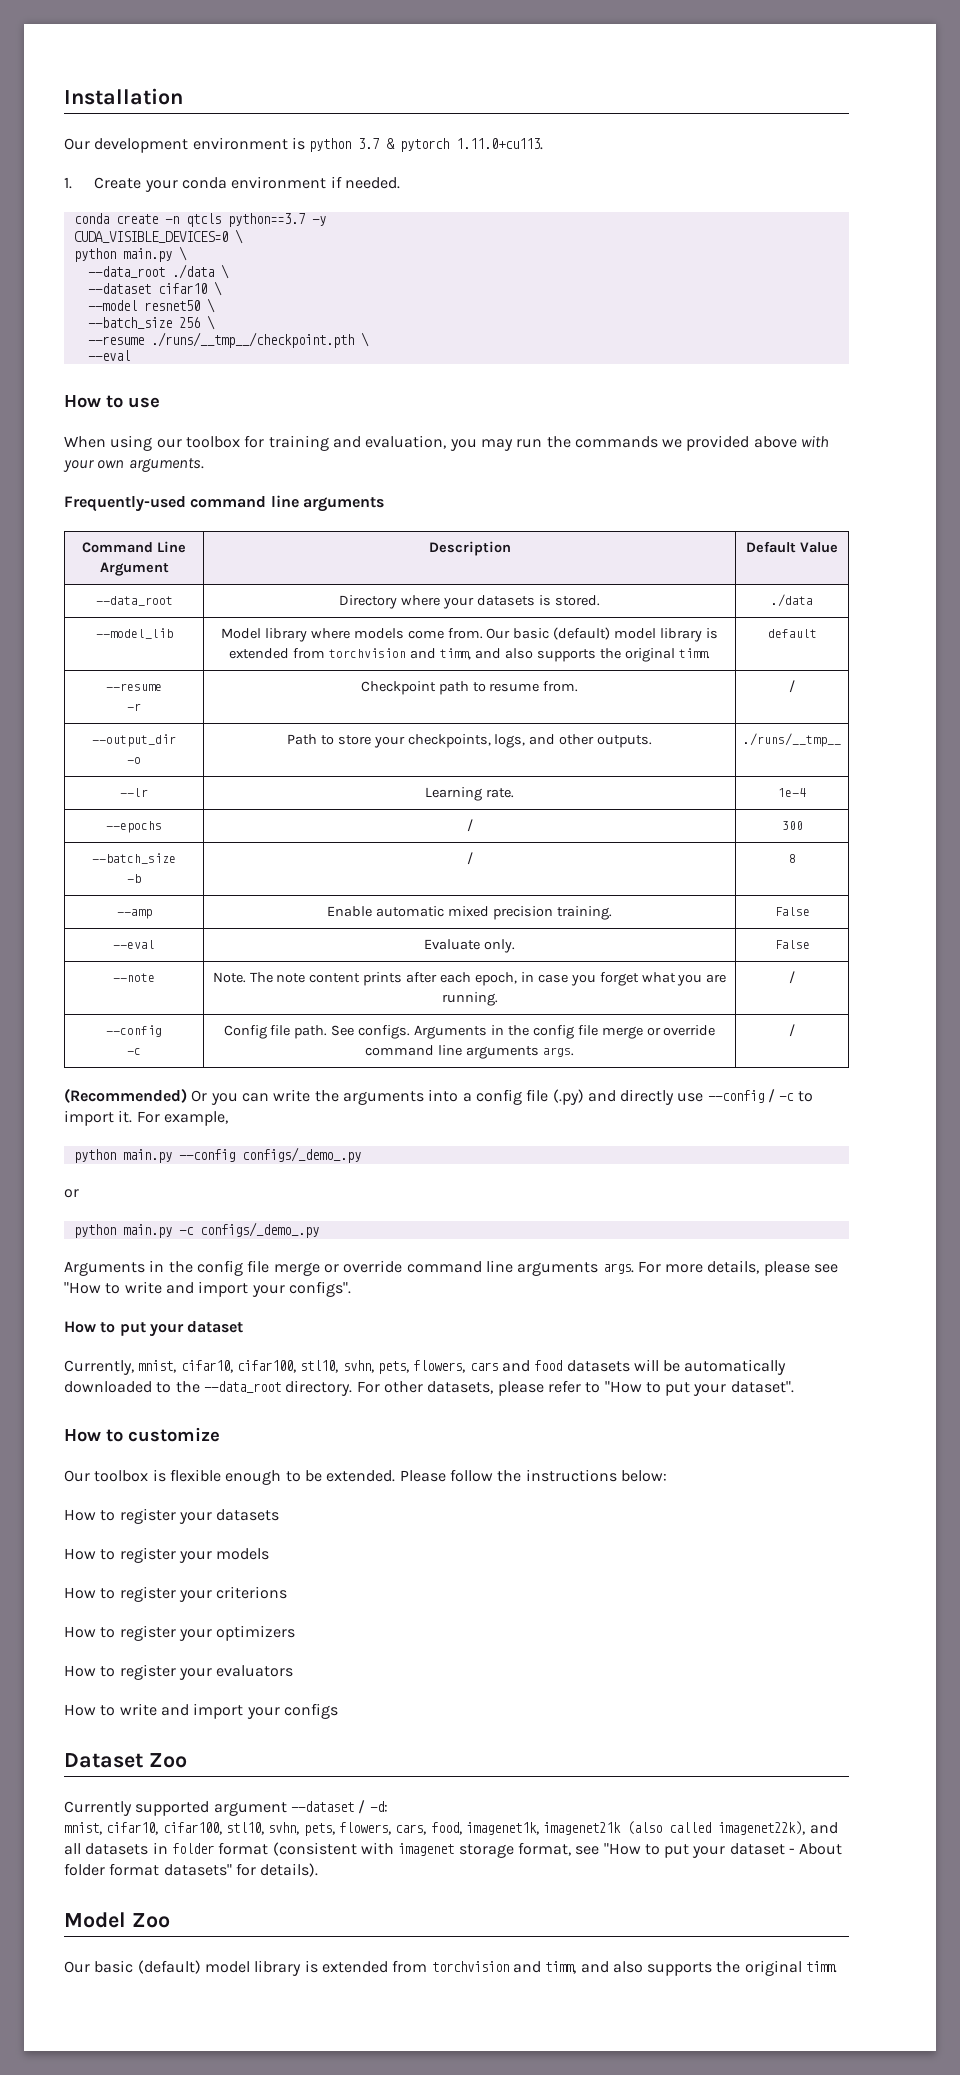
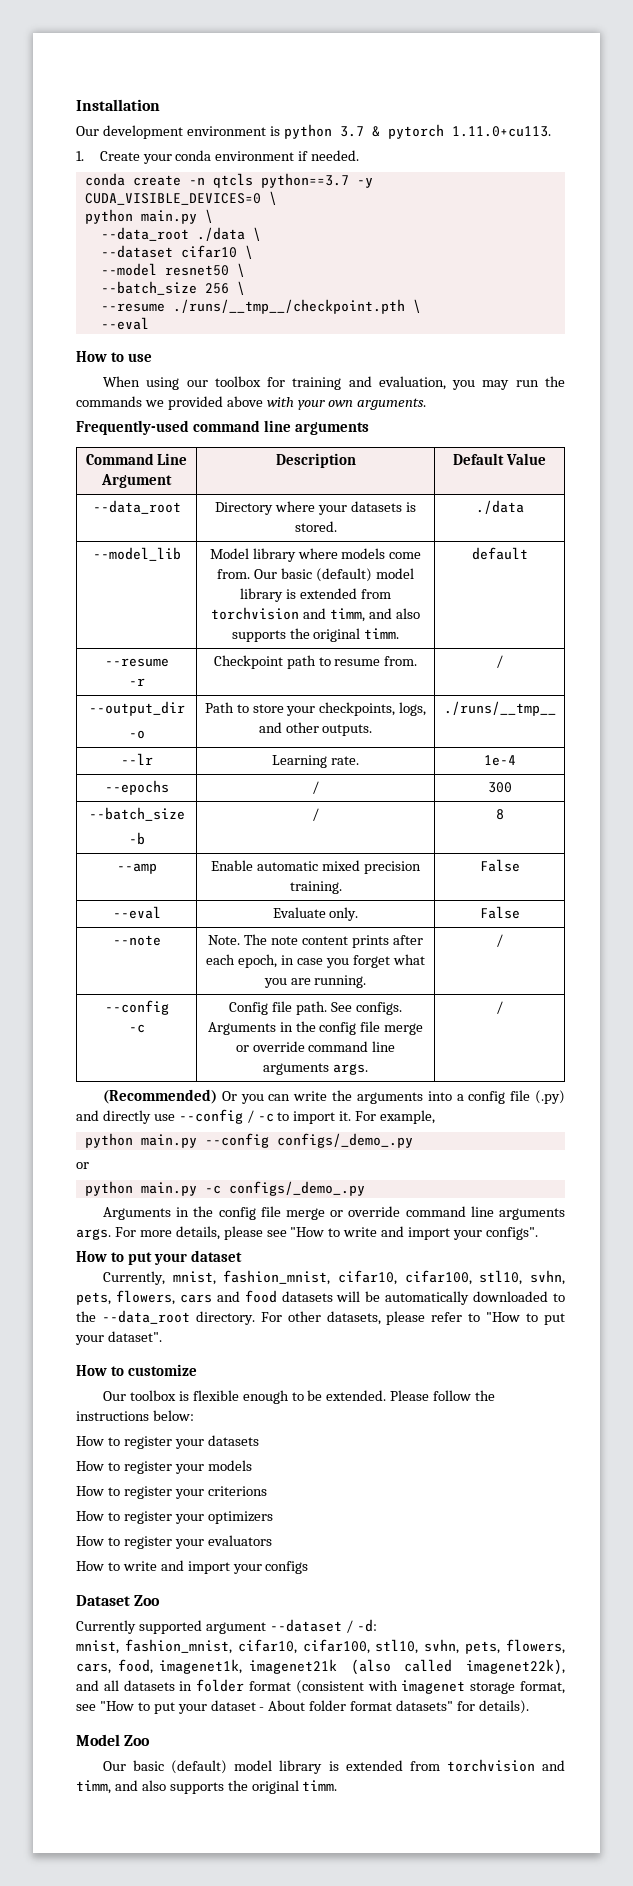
(177, 1366) none -> [223,1270,331,1285] fashion_mnist,
(102, 1828) none -> [124,1639,232,1654] fashion_mnist,

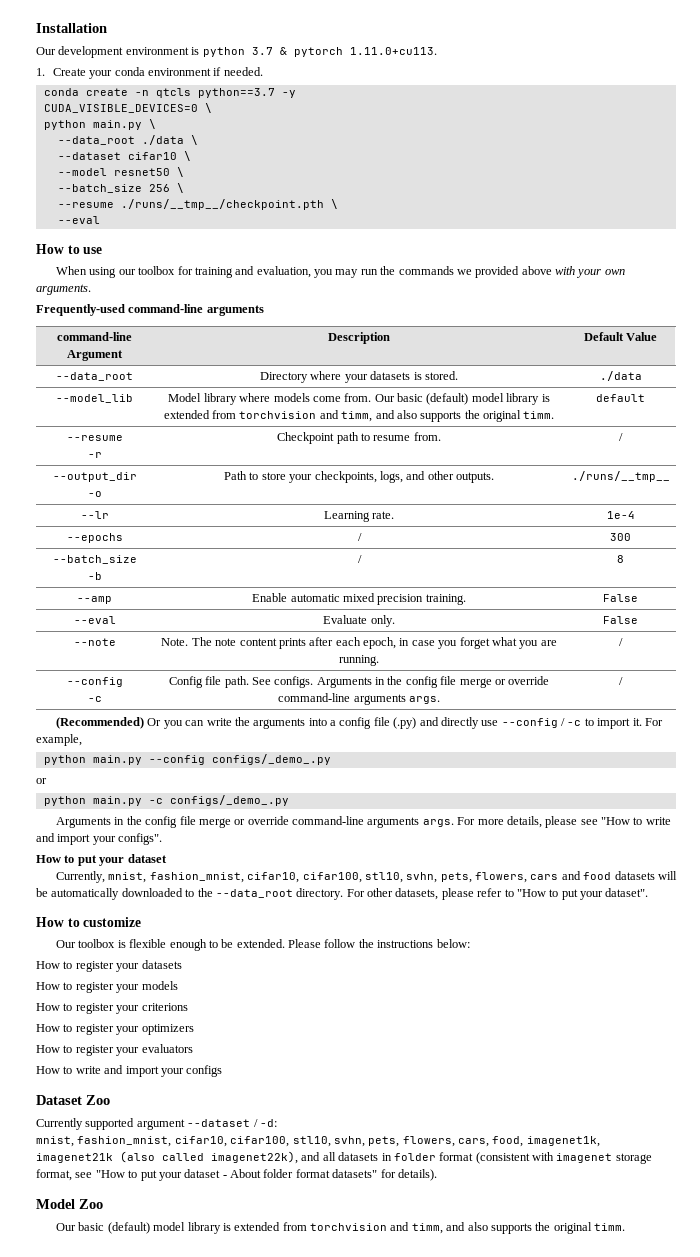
[192,420,291,432] command line -> [128,304,204,313] command-line
[85,453,188,465] Command Line -> [57,332,132,341] command-line
[308,1041,396,1052] command line -> [278,693,351,702] command-line
[405,1206,494,1217] command line -> [292,816,365,825] command-line

